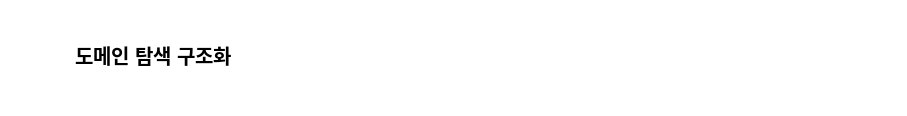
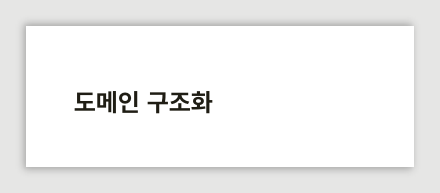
[135,46,171,66] 탐색 -> (140, 102) none

